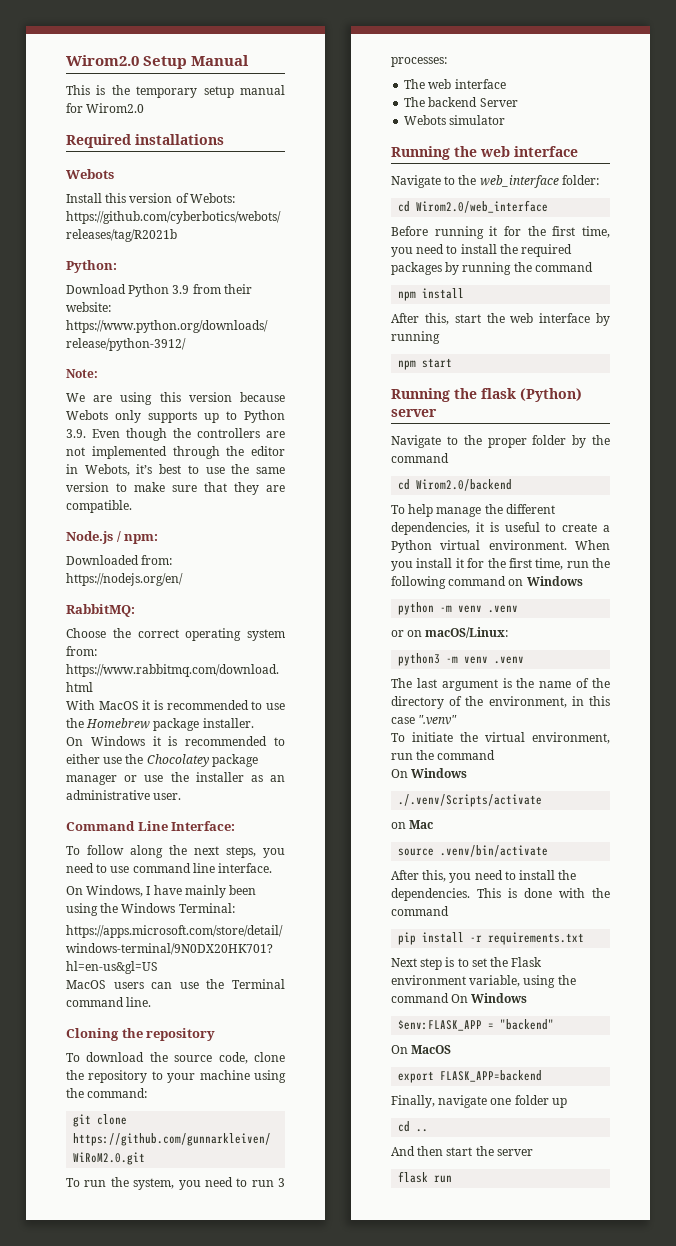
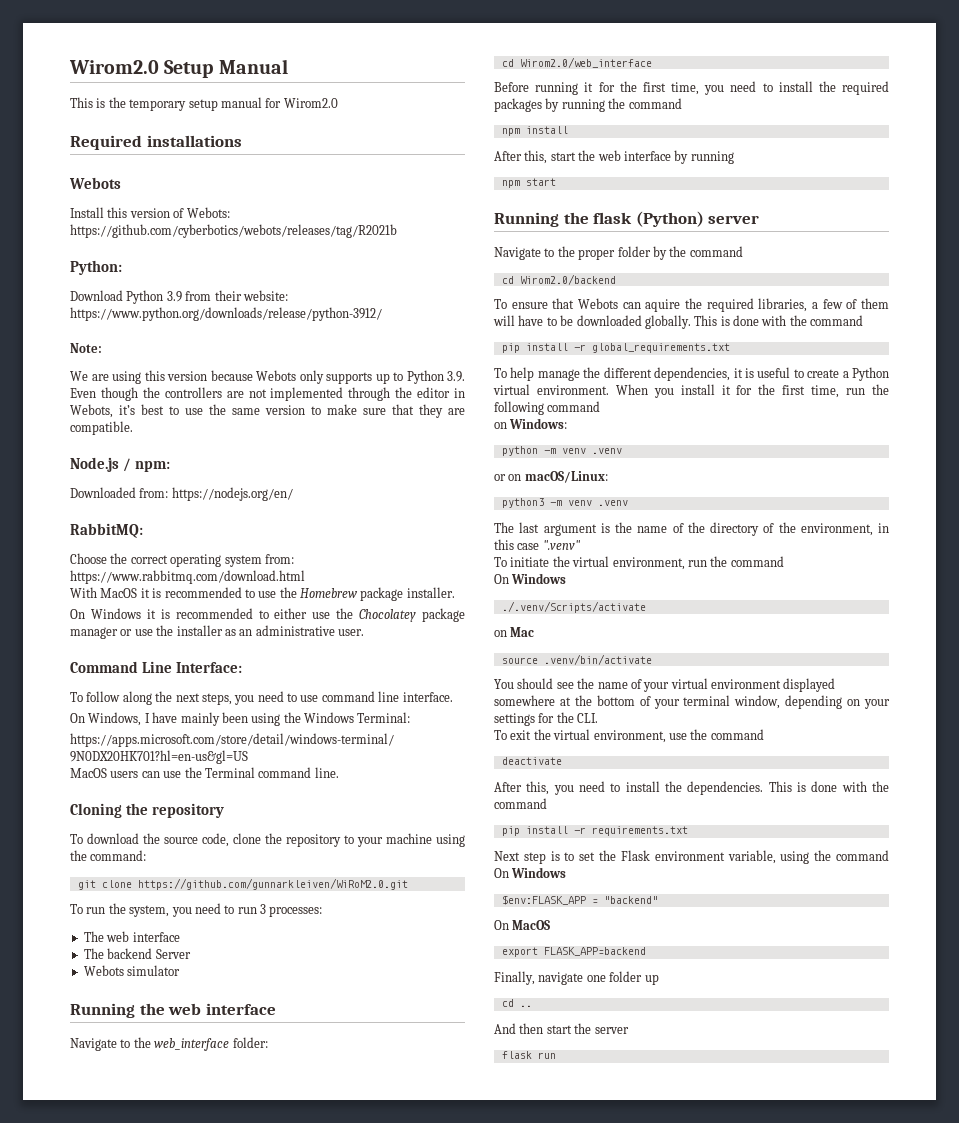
(513, 485) none -> [494,298,889,312] [493,315,864,329] [501,343,730,353] // To ensure that Webots can aquire the required libraries, a few of them will have to be downloaded globally. This is done with the command // pip install -r global_requirements.txt
[508,576,583,586] on Windows -> [494,418,568,429] // on Windows:
(549, 851) none -> [494,678,836,692] [494,695,890,709] [494,712,599,726] [494,729,764,743] [501,757,562,765] // You should see the name of your virtual environment displayed somewhere at the bottom of your terminal window, depending on your settings for the CLI. // To exit the virtual environment, use the command // deactivate

